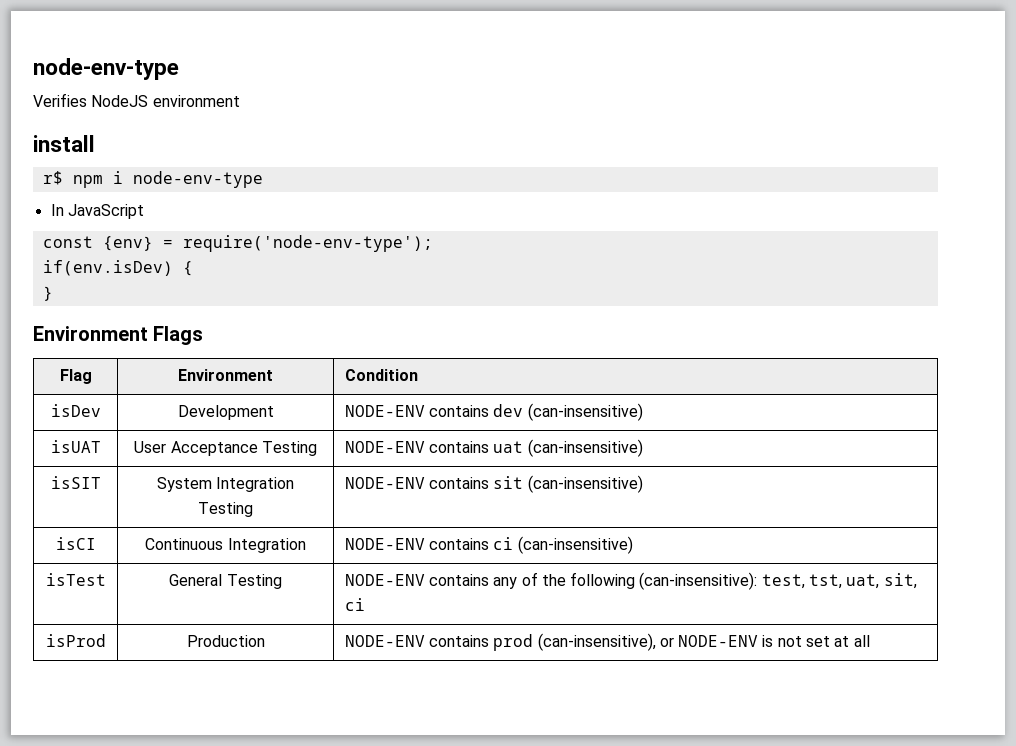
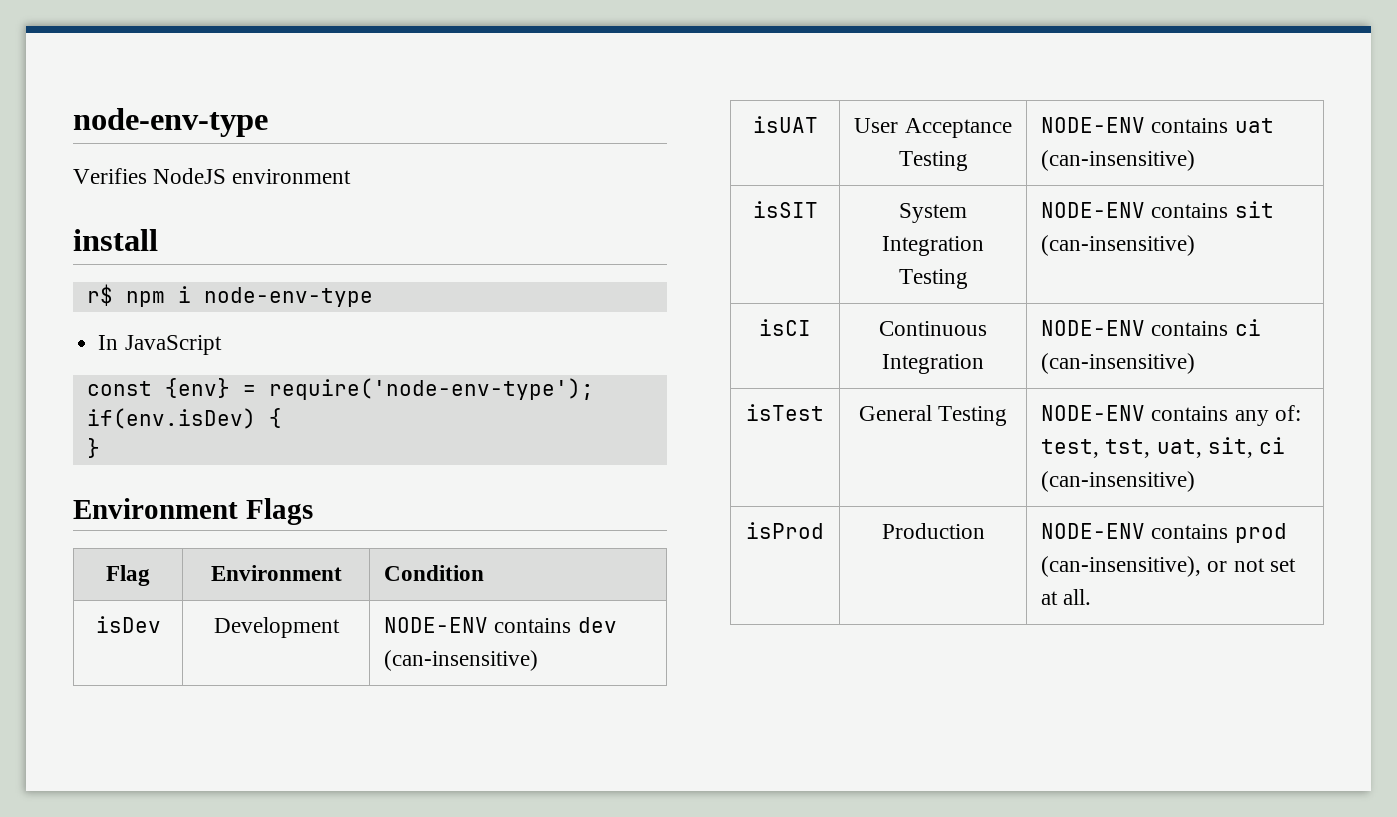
[521,572,758,590] of the following (can-insensitive): -> [1274,405,1301,421] of:
(365, 604) none -> [1041,471,1196,492] (can-insensitive)
[678,635,774,647] NODE-ENV is -> (1228, 566) none
[853,635,870,647] all -> [1063,589,1092,605] all.

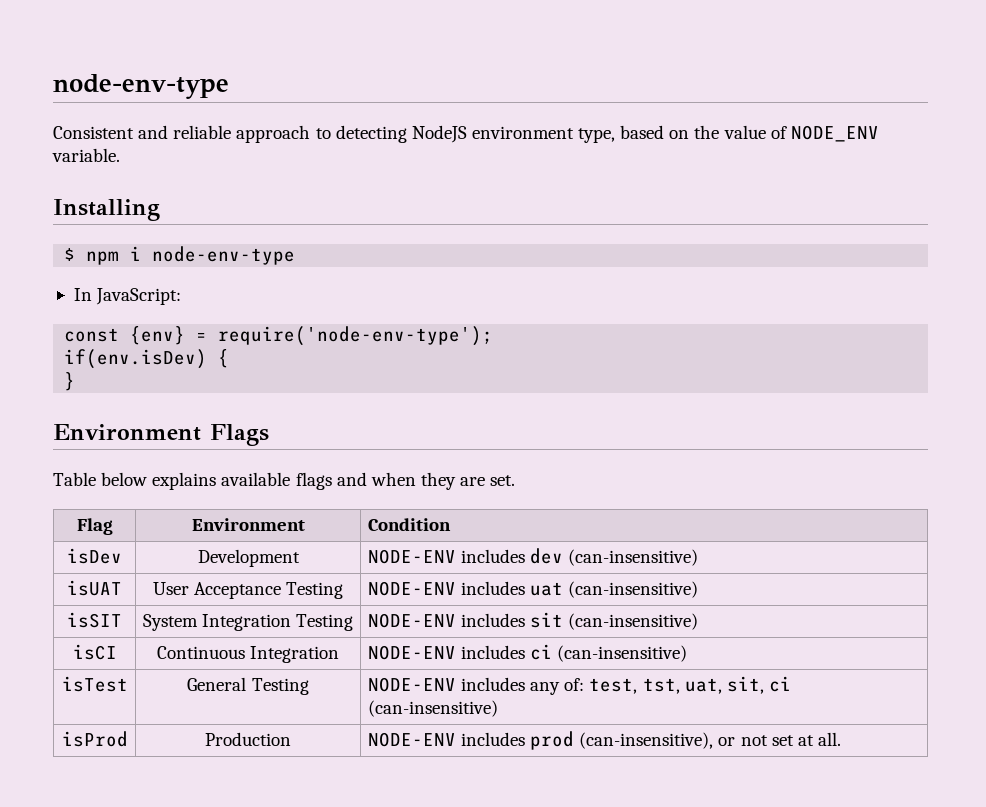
[73,108,268,137] [73,168,352,184] [73,229,158,251] [86,284,113,306] node-env-type // Verifies NodeJS environment // install // r$ -> [53,74,229,99] [53,125,879,143] [52,148,120,162] [53,199,160,221] [64,248,76,261] node-env-type // Consistent and reliable approach to detecting NodeJS environment type, based on the value of NODE_ENV variable. // Installing // $
[124,335,222,355] JavaScript -> [96,288,182,305] JavaScript:
(313, 511) none -> [53,472,516,490] // Table below explains available flags and when they are set.
[494,618,572,633] contains -> [460,549,525,563] includes
[1151,118,1229,133] contains -> [460,581,525,595] includes
[1151,203,1229,218] contains -> [460,613,525,627] includes
[1151,321,1229,336] contains -> [460,645,525,659] includes
[1151,406,1229,421] contains -> [460,677,525,691] includes
[1151,524,1229,539] contains -> [460,732,525,746] includes

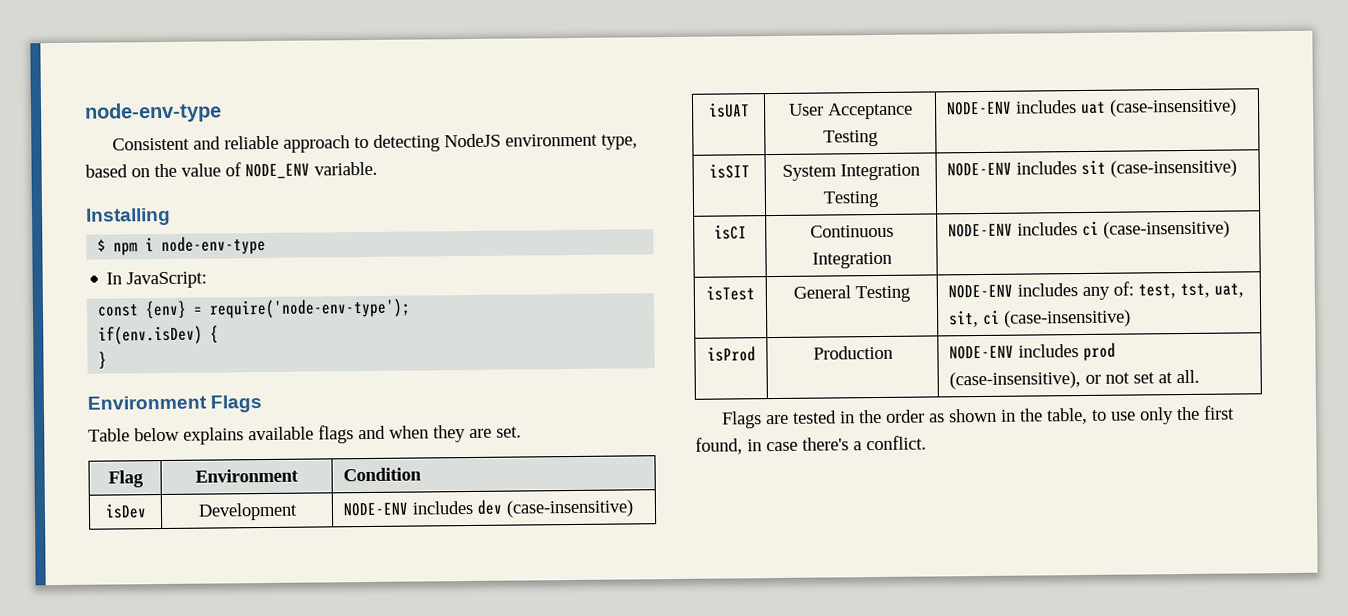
[568,549,699,566] (can-insensitive) -> [505,499,634,518] (case-insensitive)
[568,581,699,598] (can-insensitive) -> [1108,98,1237,117] (case-insensitive)
[568,613,699,630] (can-insensitive) -> [1109,159,1237,178] (case-insensitive)
[557,645,688,662] (can-insensitive) -> [1102,220,1230,239] (case-insensitive)
[367,700,498,717] (can-insensitive) -> [1003,309,1131,328] (case-insensitive)
[579,732,714,749] (can-insensitive), -> [948,371,1081,390] (case-insensitive),
(841, 739) none -> [722,405,1236,429] [695,435,927,455] // Flags are tested in the order as shown in the table, to use only the first found, in case there's a conflict.

